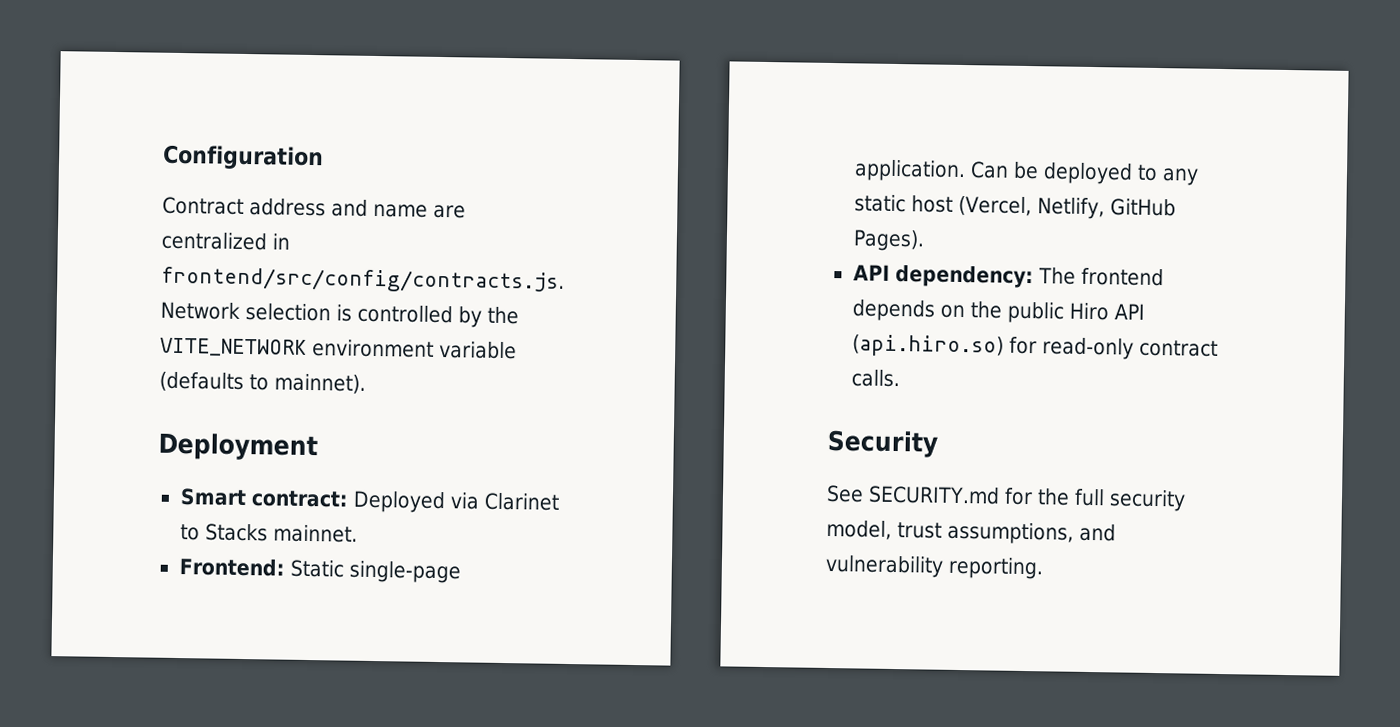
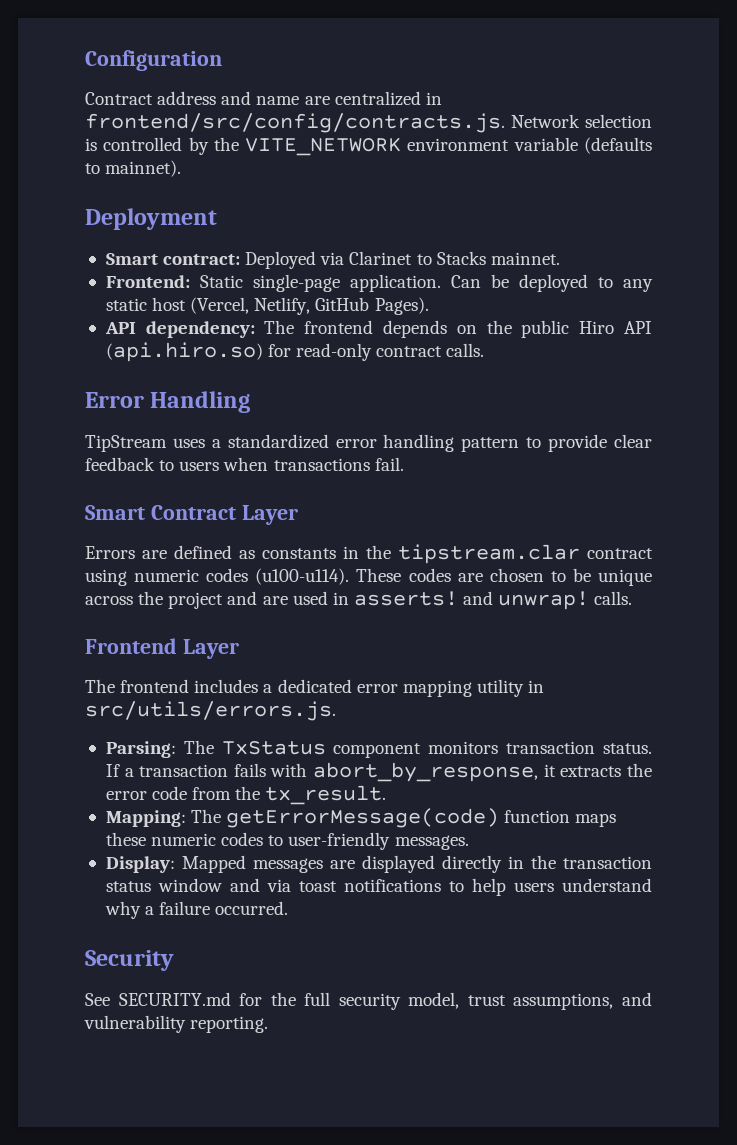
(900, 378) none -> [85,391,251,413] [85,434,653,452] [85,457,404,471] [85,505,298,525] [85,544,653,564] [85,568,653,586] [85,591,633,610] [85,638,239,659] [85,679,545,697] [85,701,336,721] [105,740,653,758] [105,762,653,782] [105,785,387,805] [105,808,617,828] [105,832,469,850] [105,855,652,873] [105,878,653,896] [104,901,289,919] // Error Handling // TipStream uses a standardized error handling pattern to provide clear feedback to users when transactions fail. // Smart Contract Layer // Errors are defined as constants in the tipstream.clar contract using numeric codes (u100-u114). These codes are chosen to be unique across the project and are used in asserts! and unwrap! calls. // Frontend Layer // The frontend includes a dedicated error mapping utility in src/utils/errors.js. // Parsing: The TxStatus component monitors transaction status. If a transaction fails with abort_by_response, it extracts the error code from the tx_result. // Mapping: The getErrorMessage(code) function maps these numeric codes to user-friendly messages. // Display: Mapped messages are displayed directly in the transaction status window and via toast notifications to help users understand why a failure occurred.

